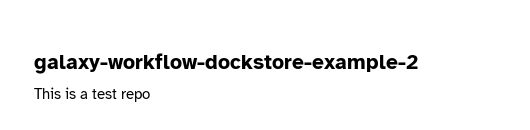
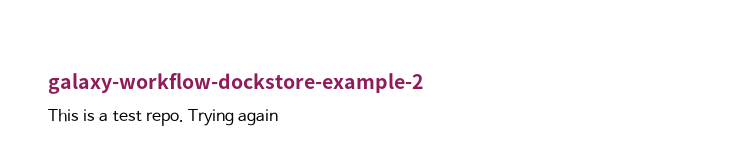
[121,91,150,102] repo -> [145,109,279,126] repo. Trying again

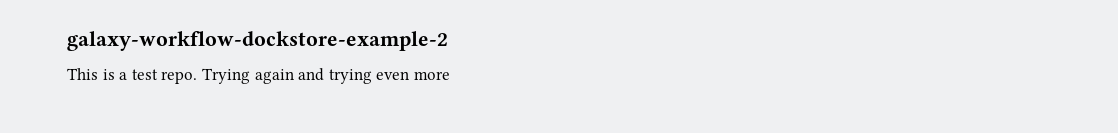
(279, 117) none -> [298,68,450,84] and trying even more

